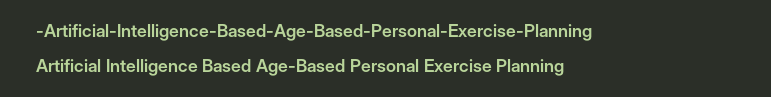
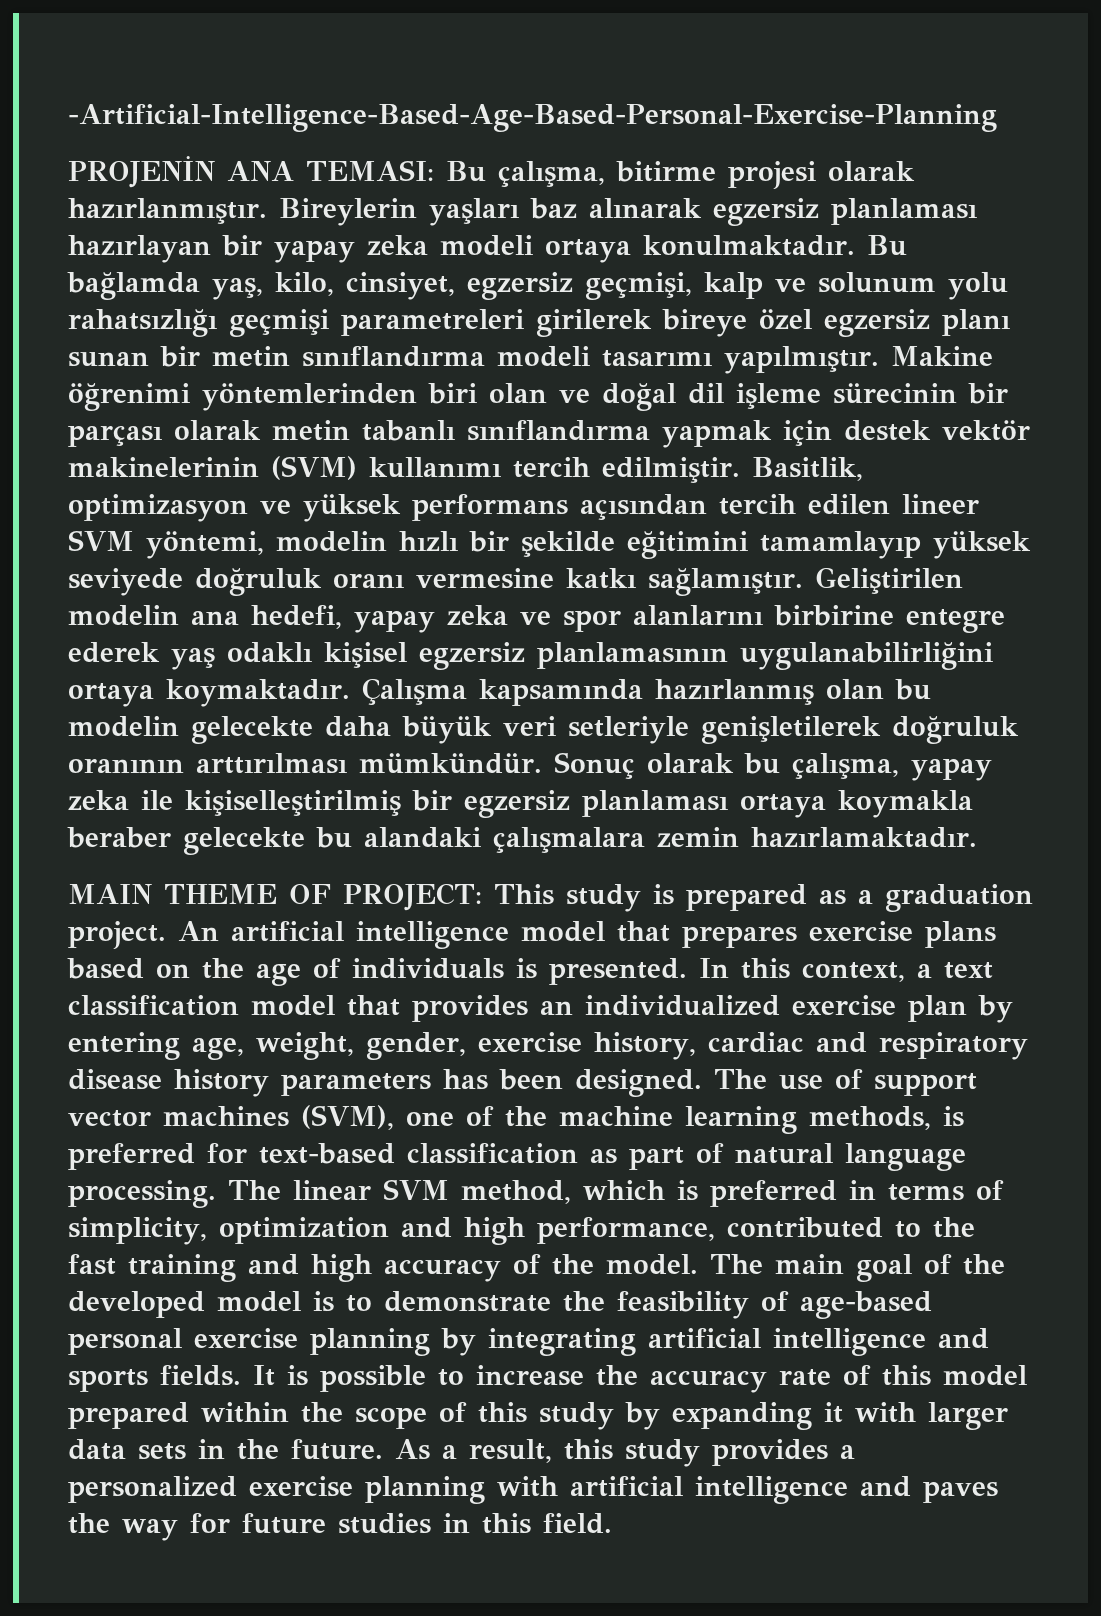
[36,59,565,76] Artificial Intelligence Based Age-Based Personal Exercise Planning -> [68,156,915,189] [68,198,977,226] [68,235,907,263] [67,272,1008,300] [68,309,1010,337] [68,346,993,374] [68,383,1008,411] [68,420,1030,448] [68,456,863,483] [68,494,979,522] [68,530,1031,559] [68,567,963,596] [68,605,1005,633] [68,642,993,670] [68,678,931,707] [68,716,1019,744] [68,752,992,781] [68,790,973,818] [67,827,977,855] [68,883,1033,912] [68,921,996,949] [67,958,993,986] [68,995,1013,1023] [68,1032,1028,1060] [68,1069,977,1097] [68,1105,964,1134] [68,1143,966,1171] [68,1179,1004,1208] [68,1217,975,1245] [68,1254,1005,1282] [68,1291,932,1319] [68,1328,989,1356] [68,1365,1027,1393] [68,1402,1008,1430] [68,1439,855,1467] [68,1476,998,1504] [68,1513,612,1541] PROJENİN ANA TEMASI: Bu çalışma, bitirme projesi olarak hazırlanmıştır. Bireylerin yaşları baz alınarak egzersiz planlaması hazırlayan bir yapay zeka modeli ortaya konulmaktadır. Bu bağlamda yaş, kilo, cinsiyet, egzersiz geçmişi, kalp ve solunum yolu rahatsızlığı geçmişi parametreleri girilerek bireye özel egzersiz planı sunan bir metin sınıflandırma modeli tasarımı yapılmıştır. Makine öğrenimi yöntemlerinden biri olan ve doğal dil işleme sürecinin bir parçası olarak metin tabanlı sınıflandırma yapmak için destek vektör makinelerinin (SVM) kullanımı tercih edilmiştir. Basitlik, optimizasyon ve yüksek performans açısından tercih edilen lineer SVM yöntemi, modelin hızlı bir şekilde eğitimini tamamlayıp yüksek seviyede doğruluk oranı vermesine katkı sağlamıştır. Geliştirilen modelin ana hedefi, yapay zeka ve spor alanlarını birbirine entegre ederek yaş odaklı kişisel egzersiz planlamasının uygulanabilirliğini ortaya koymaktadır. Çalışma kapsamında hazırlanmış olan bu modelin gelecekte daha büyük veri setleriyle genişletilerek doğruluk oranının arttırılması mümkündür. Sonuç olarak bu çalışma, yapay zeka ile kişiselleştirilmiş bir egzersiz planlaması ortaya koymakla beraber gelecekte bu alandaki çalışmalara zemin hazırlamaktadır. // MAIN THEME OF PROJECT: This study is prepared as a graduation project. An artificial intelligence model that prepares exercise plans based on the age of individuals is presented. In this context, a text classification model that provides an individualized exercise plan by entering age, weight, gender, exercise history, cardiac and respiratory disease history parameters has been designed. The use of support vector machines (SVM), one of the machine learning methods, is preferred for text-based classification as part of natural language processing. The linear SVM method, which is preferred in terms of simplicity, optimization and high performance, contributed to the fast training and high accuracy of the model. The main goal of the developed model is to demonstrate the feasibility of age-based personal exercise planning by integrating artificial intelligence and sports fields. It is possible to increase the accuracy rate of this model prepared within the scope of this study by expanding it with larger data sets in the future. As a result, this study provides a personalized exercise planning with artificial intelligence and paves the way for future studies in this field.

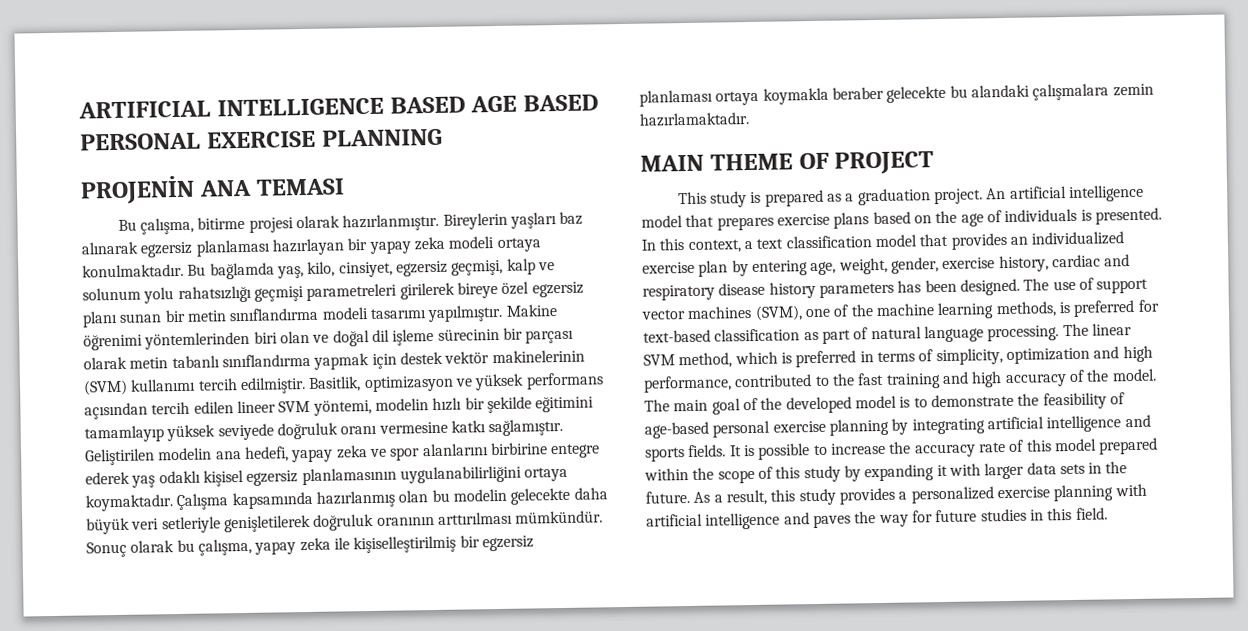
[68,104,997,132] -Artificial-Intelligence-Based-Age-Based-Personal-Exercise-Planning -> [78,94,599,119] [80,128,443,151] ARTIFICIAL INTELLIGENCE BASED AGE BASED PERSONAL EXERCISE PLANNING
[306,160,434,181] TEMASI: -> [255,178,345,196] TEMASI //
[343,883,482,911] PROJECT: -> [834,151,935,175] PROJECT //

